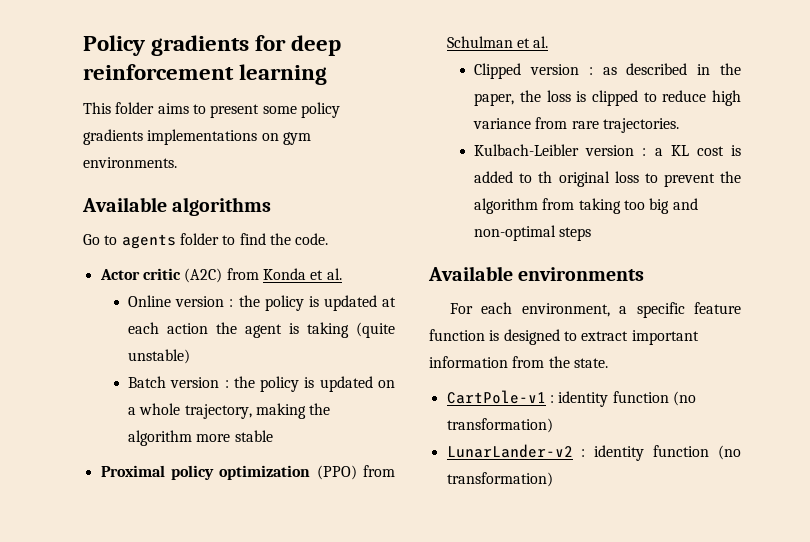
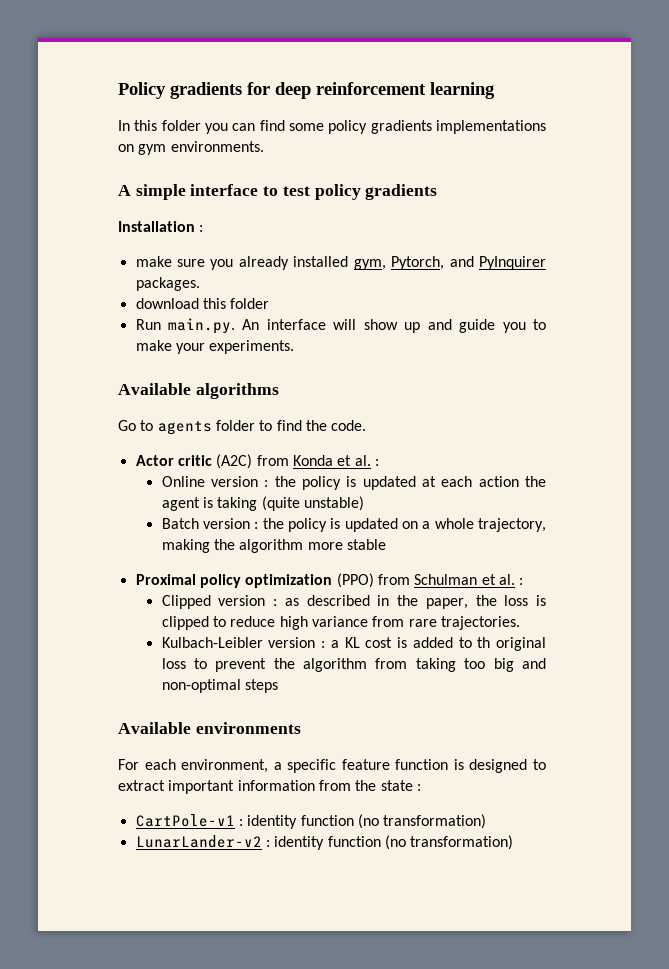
[83,102,260,118] This folder aims to present -> [118,120,285,134] In this folder you can find
(177, 162) none -> [118,184,438,200] [118,221,204,232] [135,256,546,270] [135,277,200,291] [135,298,270,309] [135,318,546,334] [135,340,295,354] // A simple interface to test policy gradients // Installation : // make sure you already installed gym, Pytorch, and PyInquirer packages. // download this folder // Run main.py. An interface will show up and guide you to make your experiments.
(342, 274) none -> [374,459,379,466] :
(549, 42) none -> [519,578,524,585] :
[573,358,608,368] state. -> [380,780,421,791] state :

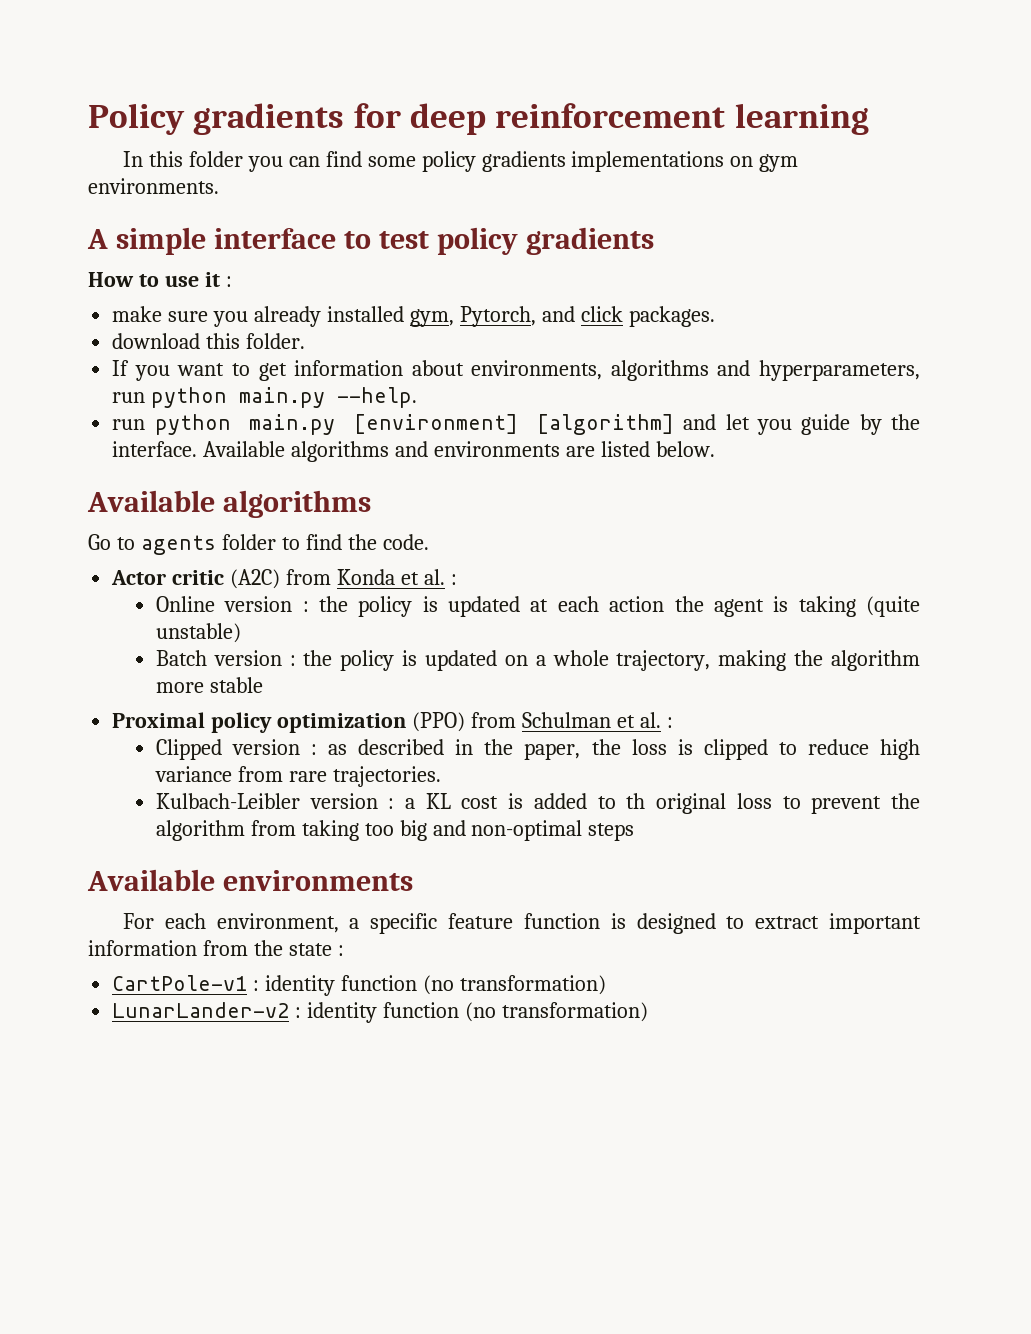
[118,221,195,232] Installation -> [88,272,220,287] How to use it
[479,256,546,270] PyInquirer -> [580,306,623,322] click
[230,298,270,309] [135,318,546,334] [135,340,295,354] folder // Run main.py. An interface will show up and guide you to make your experiments. -> [246,333,306,349] [112,360,921,381] [112,387,418,408] [112,414,920,435] [112,441,715,462] folder. // If you want to get information about environments, algorithms and hyperparameters, run python main.py --help. // run python main.py [environment] [algorithm] and let you guide by the interface. Available algorithms and environments are listed below.

